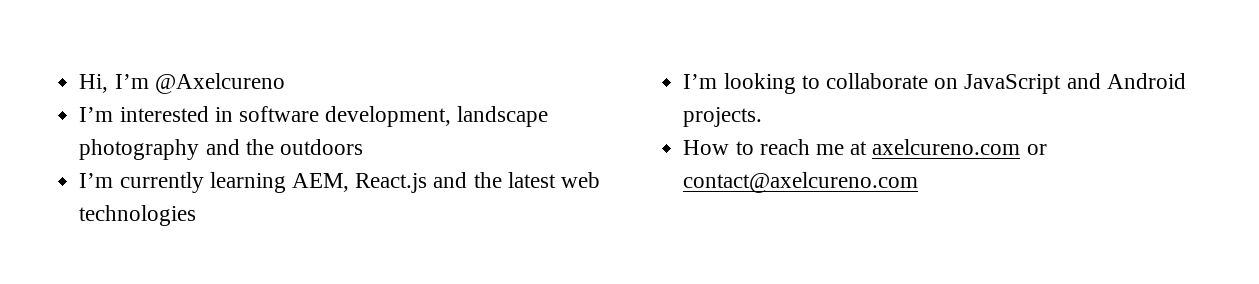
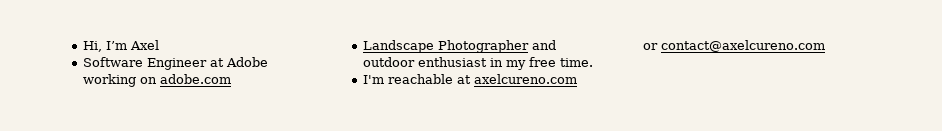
[154,73,285,94] [79,106,549,127] [79,139,363,160] [79,172,600,193] [79,205,197,226] [683,73,1186,94] [683,107,763,127] [683,139,844,155] @Axelcureno // I’m interested in software development, landscape photography and the outdoors // I’m currently learning AEM, React.js and the latest web technologies // I’m looking to collaborate on JavaScript and Android projects. // How to reach me -> [129,40,159,50] [82,57,268,70] [82,74,231,87] [362,40,556,53] [362,57,593,70] [362,74,453,84] Axel // Software Engineer at Adobe working on adobe.com // Landscape Photographer and outdoor enthusiast in my free time. // I'm reachable

